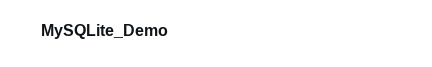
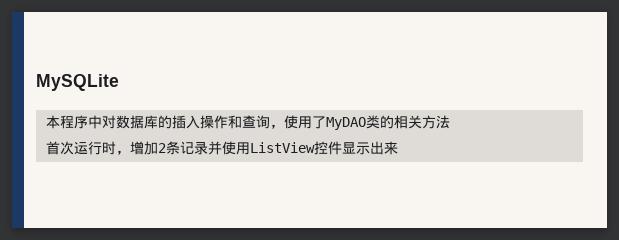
[41,24,168,39] MySQLite_Demo -> [36,74,119,91] [45,115,450,130] [45,141,398,155] MySQLite // 本程序中对数据库的插入操作和查询，使用了MyDAO类的相关方法 // 首次运行时，增加2条记录并使用ListView控件显示出来

